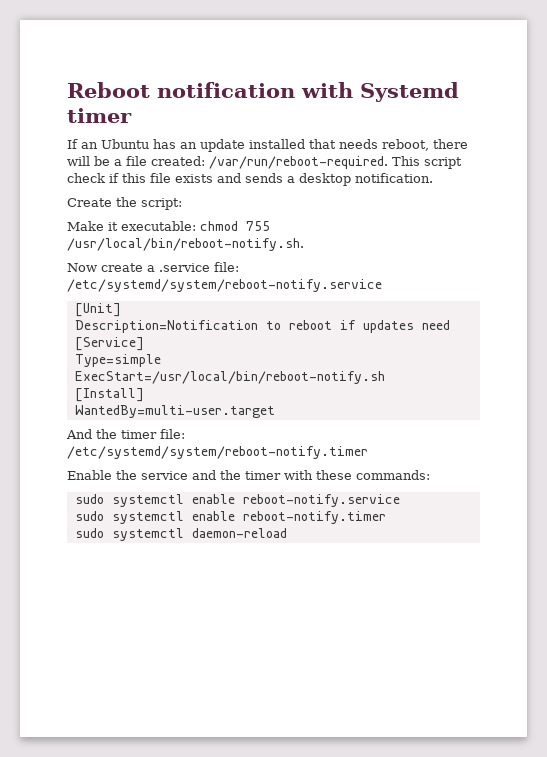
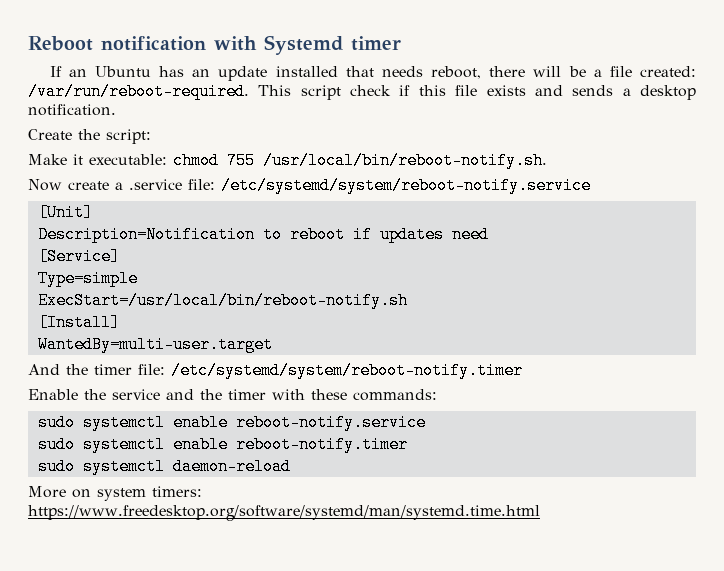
(287, 533) none -> [28,486,202,501] [28,505,540,521] // More on system timers: https://www.freedesktop.org/software/systemd/man/systemd.time.html

